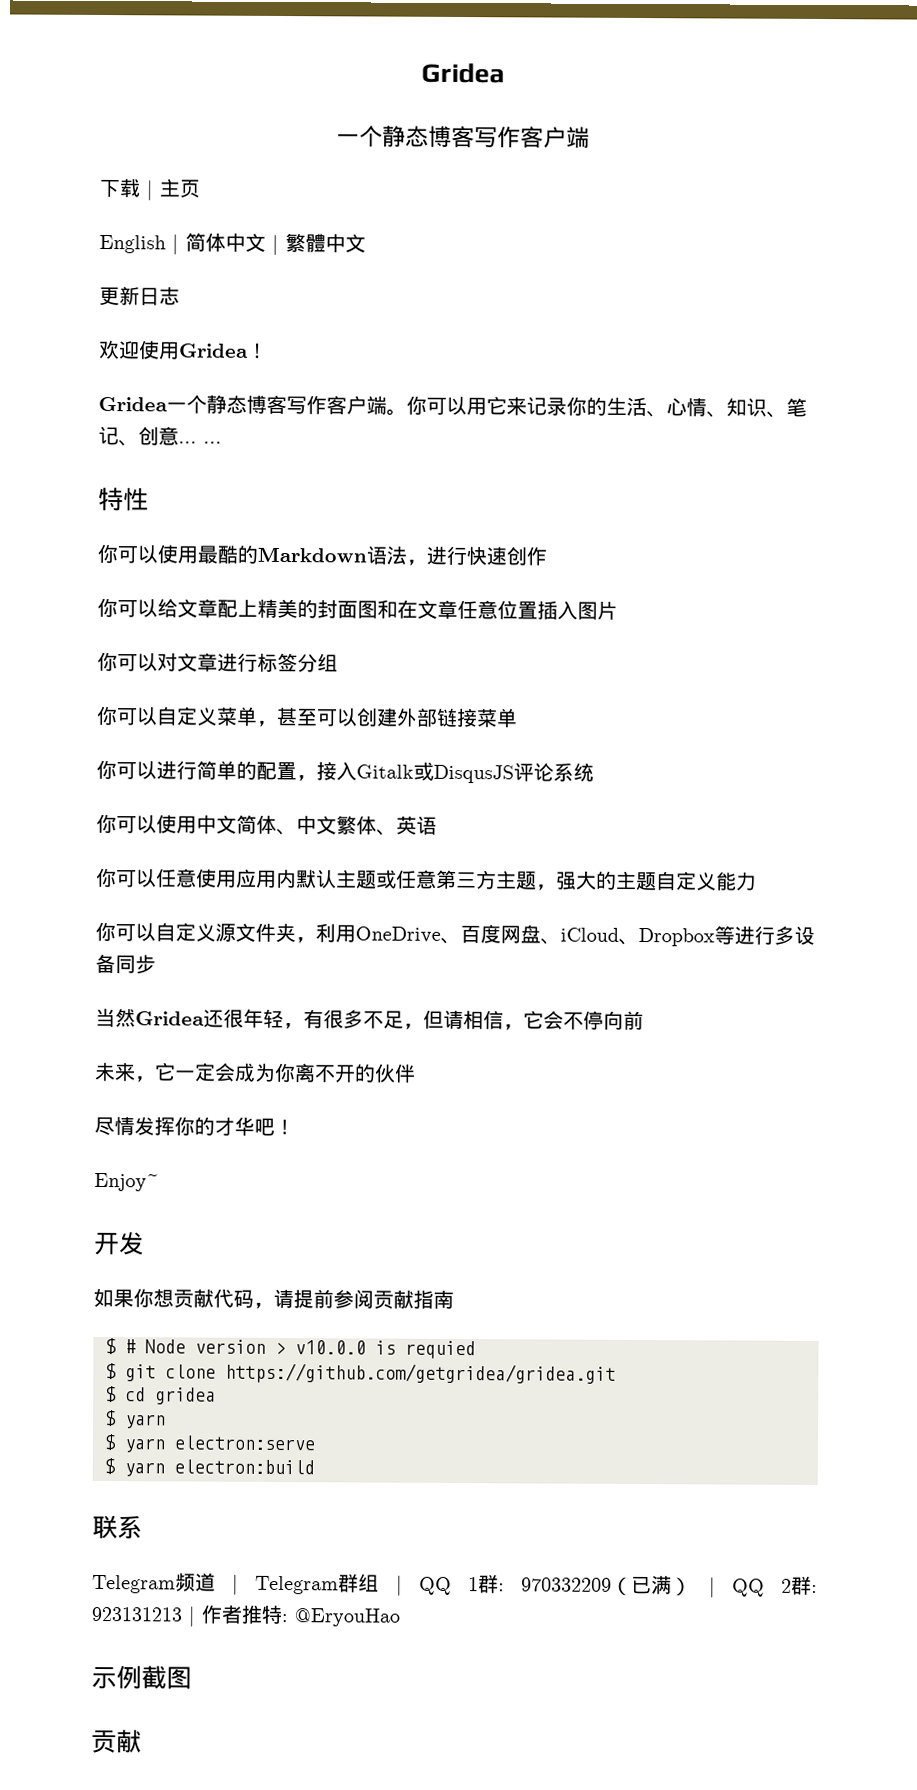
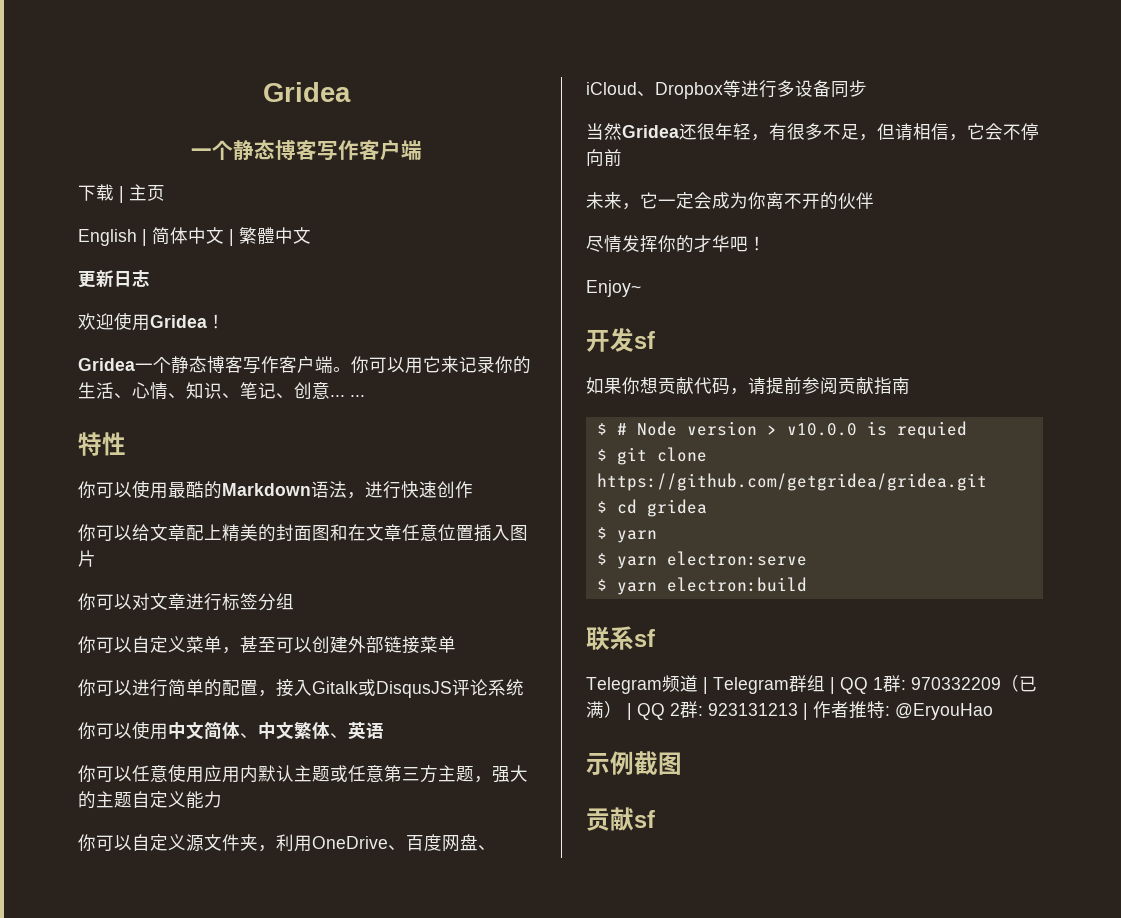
(145, 1243) none -> [634,331,655,349] sf
(143, 1527) none -> [634,629,655,647] sf
(142, 1741) none -> [634,810,655,828] sf

